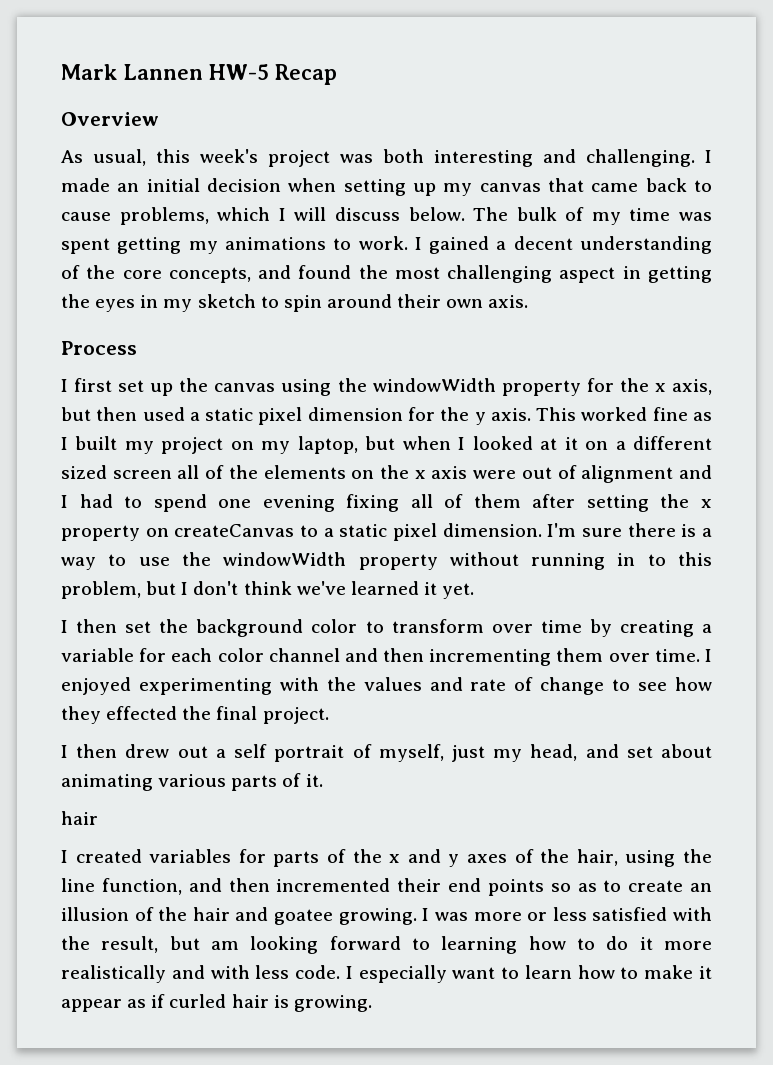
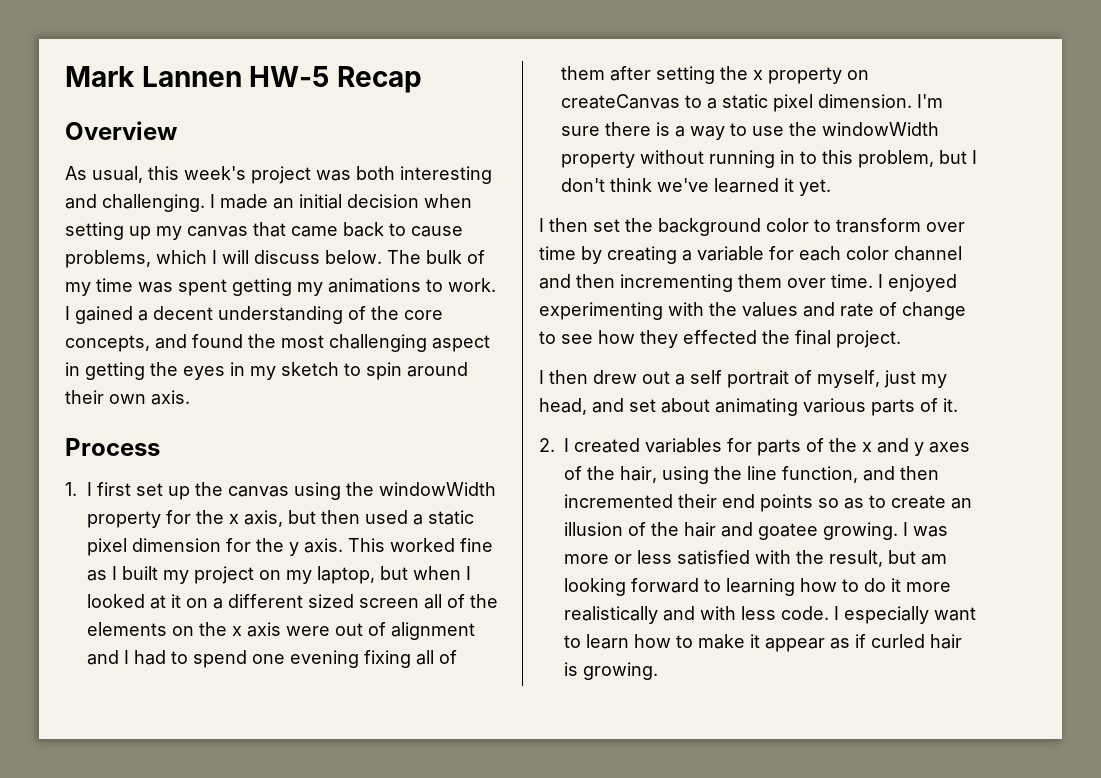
(137, 348) none -> [65,482,77,496] 1.
[61,811,98,825] hair // -> [539,438,555,452] 2.

